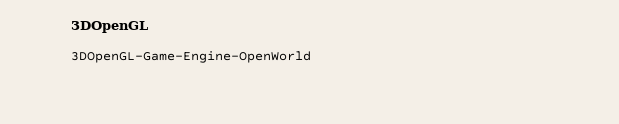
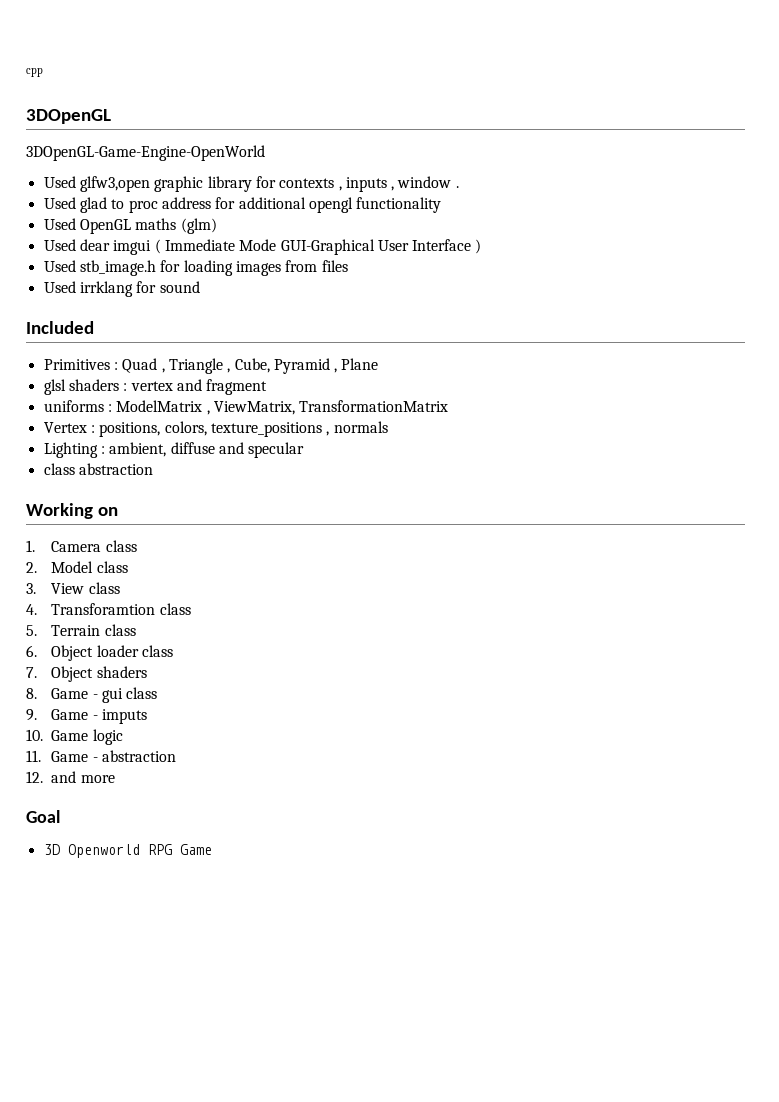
(71, 27) none -> [26,67,43,77] cpp //
(311, 57) none -> [43,176,459,192] [43,197,442,213] [43,218,217,234] [43,239,482,255] [43,260,348,276] [43,281,200,297] [26,321,94,334] [43,358,379,374] [43,379,268,395] [43,400,449,415] [43,421,388,437] [43,442,305,458] [43,463,153,475] [26,503,118,519] [26,540,137,552] [26,561,128,573] [26,582,120,594] [26,603,191,615] [26,624,136,636] [26,645,174,661] [26,666,147,682] [26,687,158,703] [26,709,148,724] [26,729,123,745] [26,750,177,762] [26,771,115,783] [26,810,60,823] [43,844,212,858] // Used glfw3,open graphic library for contexts , inputs , window . // Used glad to proc address for additional opengl functionality // Used OpenGL maths (glm) // Used dear imgui ( Immediate Mode GUI-Graphical User Interface ) // Used stb_image.h for loading images from files // Used irrklang for sound // Included // Primitives : Quad , Triangle , Cube, Pyramid , Plane // glsl shaders : vertex and fragment // uniforms : ModelMatrix , ViewMatrix, TransformationMatrix // Vertex : positions, colors, texture_positions , normals // Lighting : ambient, diffuse and specular // class abstraction // Working on // 1. Camera class // 2. Model class // 3. View class // 4. Transforamtion class // 5. Terrain class // 6. Object loader class // 7. Object shaders // 8. Game - gui class // 9. Game - imputs // 10. Game logic // 11. Game - abstraction // 12. and more // Goal // 3D Openworld RPG Game

